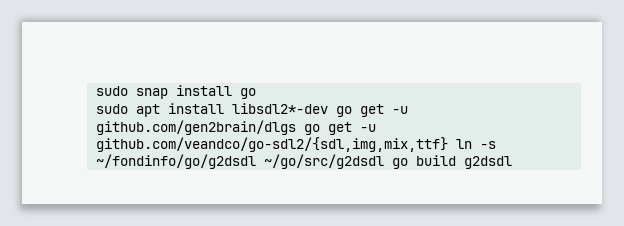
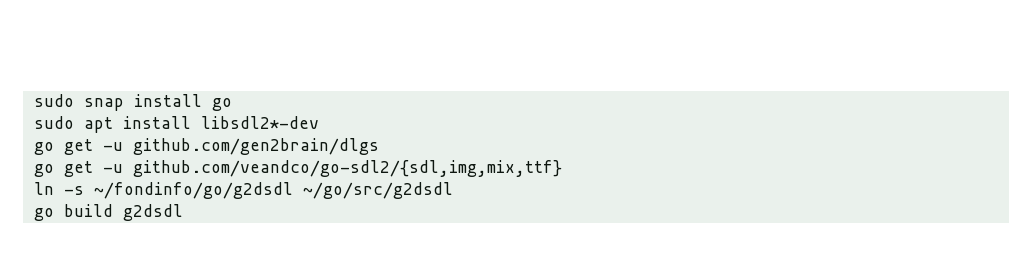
(328, 108) none -> (320, 122) //
(296, 127) none -> (380, 146) //
(448, 144) none -> (563, 168) //
(384, 161) none -> (454, 190) //

